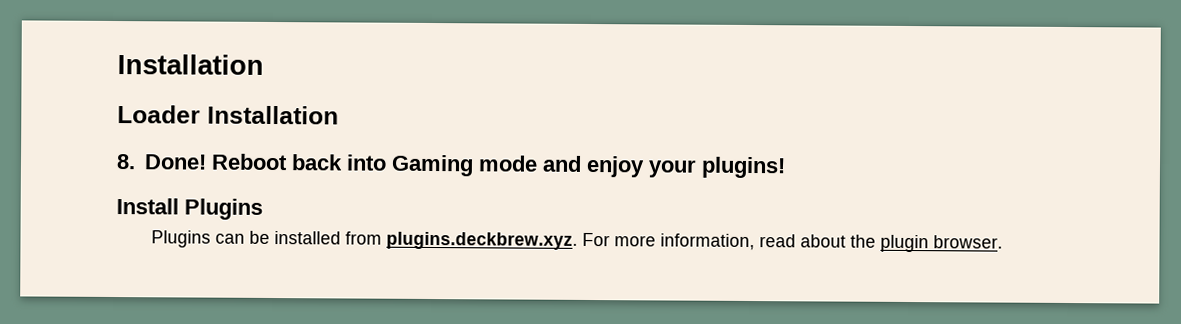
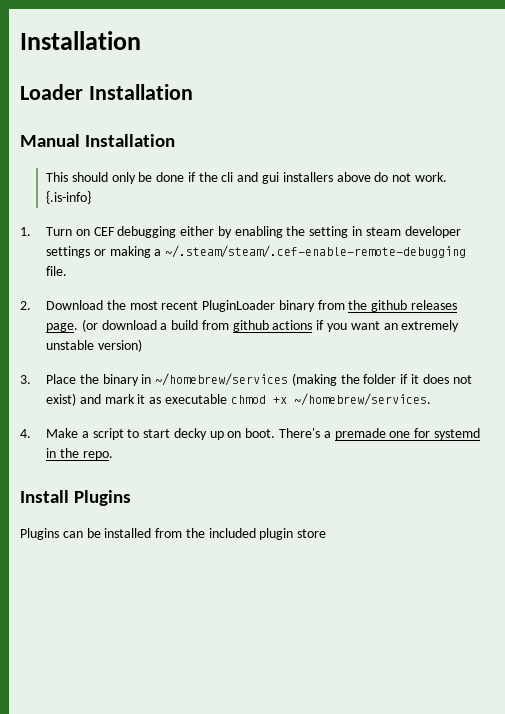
[116,153,786,179] 8. Done! Reboot back into Gaming mode and enjoy your plugins! -> [20,134,176,147] [45,172,447,184] [45,191,91,204] [20,226,461,238] [45,245,467,258] [45,266,67,276] [20,300,457,312] [45,319,460,332] [45,339,142,352] [20,373,472,386] [45,393,431,406] [20,428,480,440] [45,448,113,460] Manual Installation // This should only be done if the cli and gui installers above do not work. {.is-info} // 1. Turn on CEF debugging either by enabling the setting in steam developer settings or making a ~/.steam/steam/.cef-enable-remote-debugging file. // 2. Download the most recent PluginLoader binary from the github releases page. (or download a build from github actions if you want an extremely unstable version) // 3. Place the binary in ~/homebrew/services (making the folder if it does not exist) and mark it as executable chmod +x ~/homebrew/services. // 4. Make a script to start decky up on boot. There's a premade one for systemd in the repo.
[385,231,1003,253] plugins.deckbrew.xyz. For more information, read about the plugin browser. -> [185,528,327,540] the included plugin store

